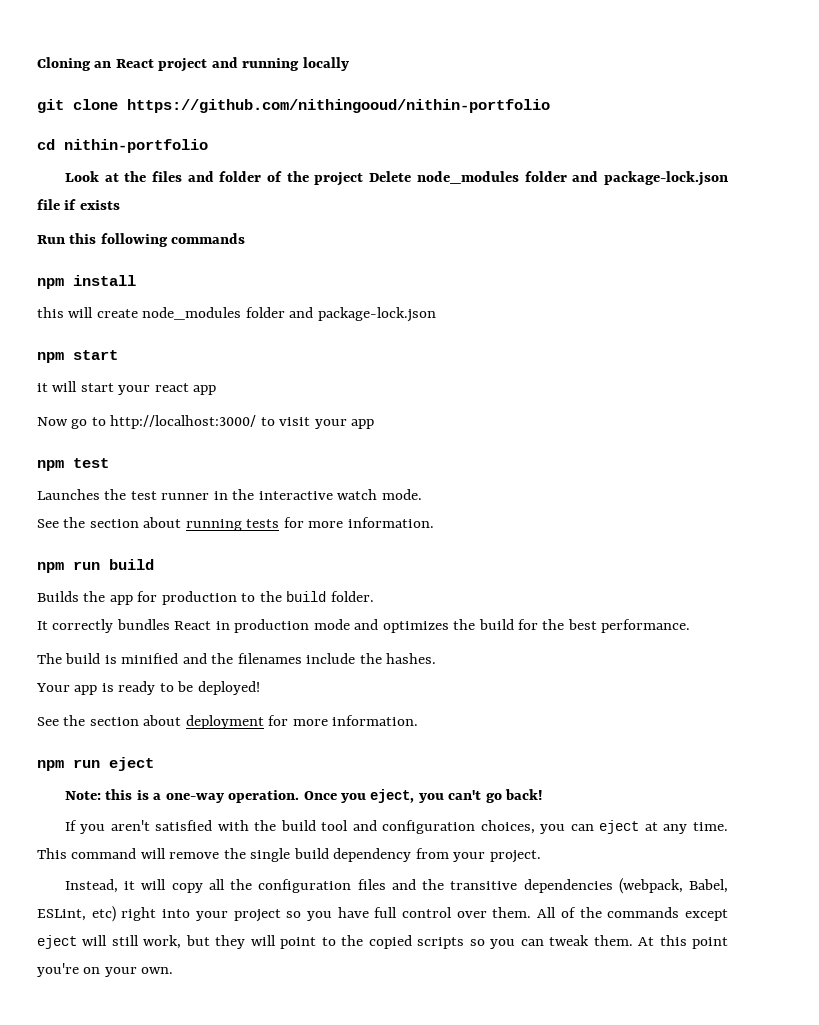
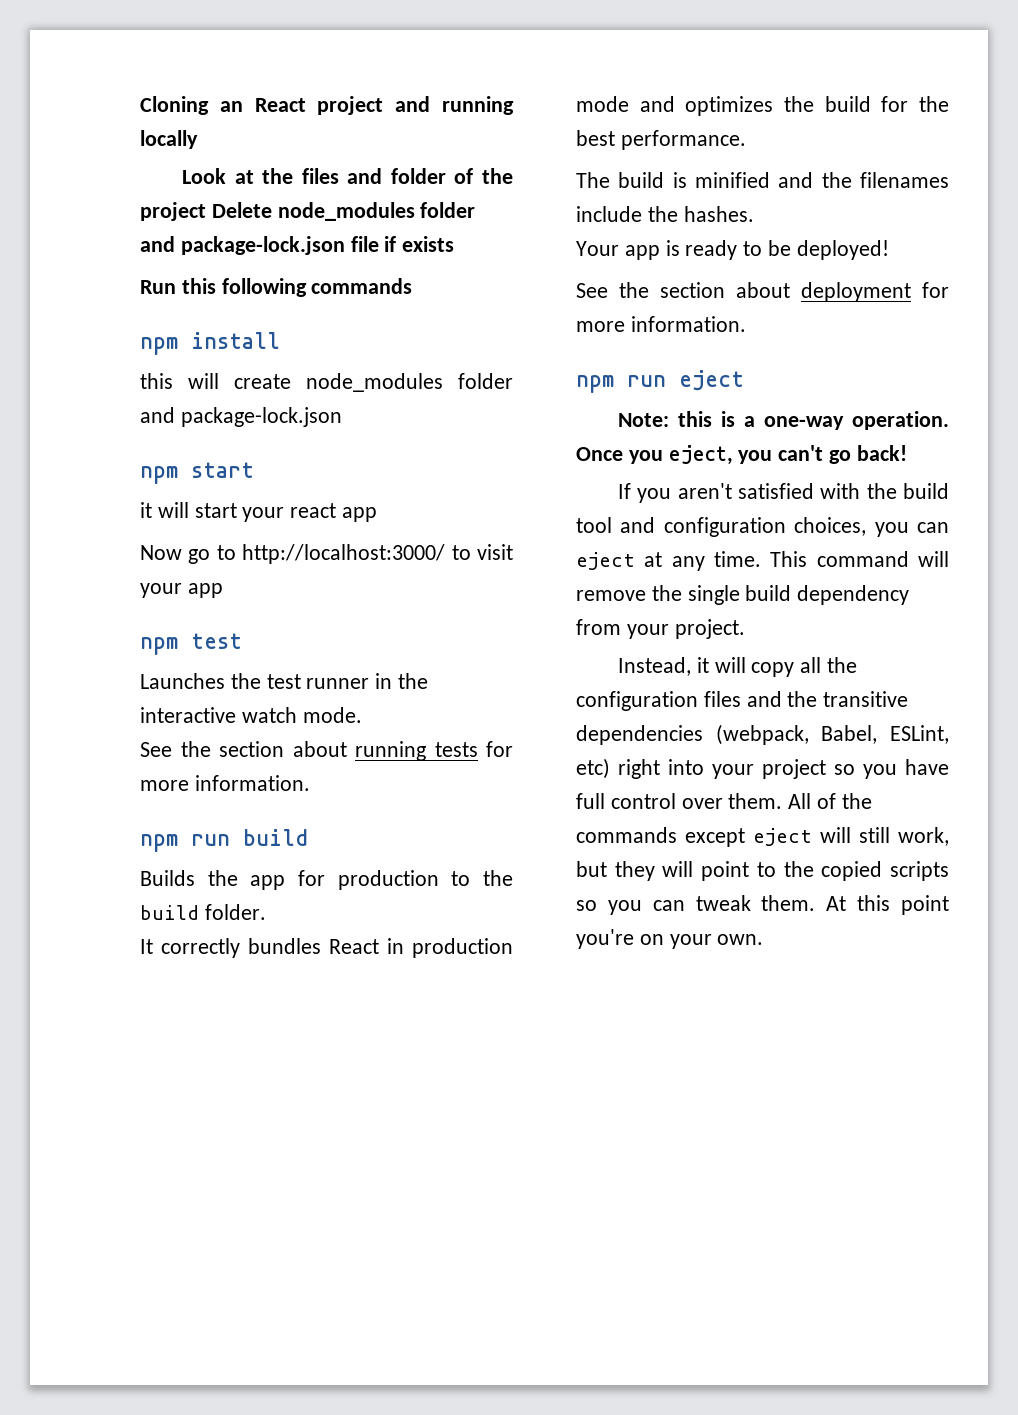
[37,99,550,113] [37,139,208,153] // git clone https://github.com/nithingooud/nithin-portfolio // cd nithin-portfolio -> (198, 139) none

